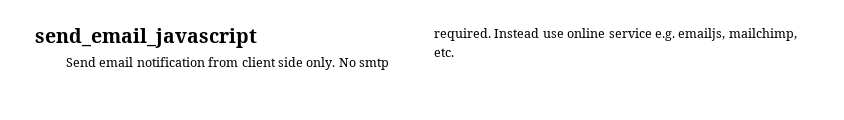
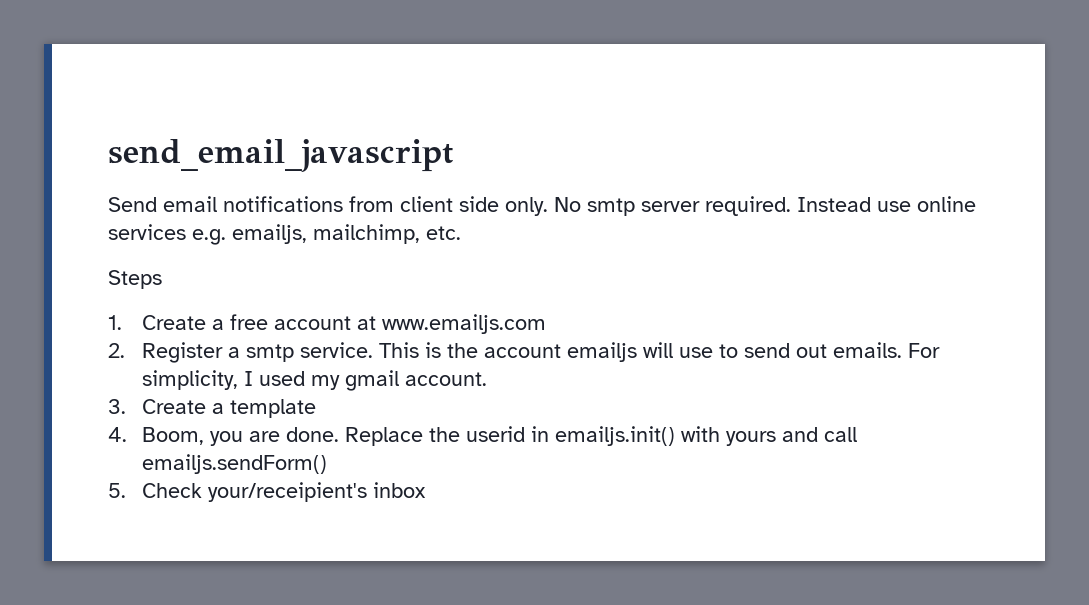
[136,57,205,67] notification -> [223,196,343,212] notifications
(390, 64) none -> [641,201,700,212] server
[608,28,652,38] service -> [108,224,186,240] services
(454, 52) none -> [108,270,162,289] [108,314,546,334] [108,342,940,363] [141,370,487,391] [108,399,316,418] [108,426,857,446] [141,454,327,474] [108,482,426,502] // Steps // 1. Create a free account at www.emailjs.com // 2. Register a smtp service. This is the account emailjs will use to send out emails. For simplicity, I used my gmail account. // 3. Create a template // 4. Boom, you are done. Replace the userid in emailjs.init() with yours and call emailjs.sendForm() // 5. Check your/receipient's inbox

